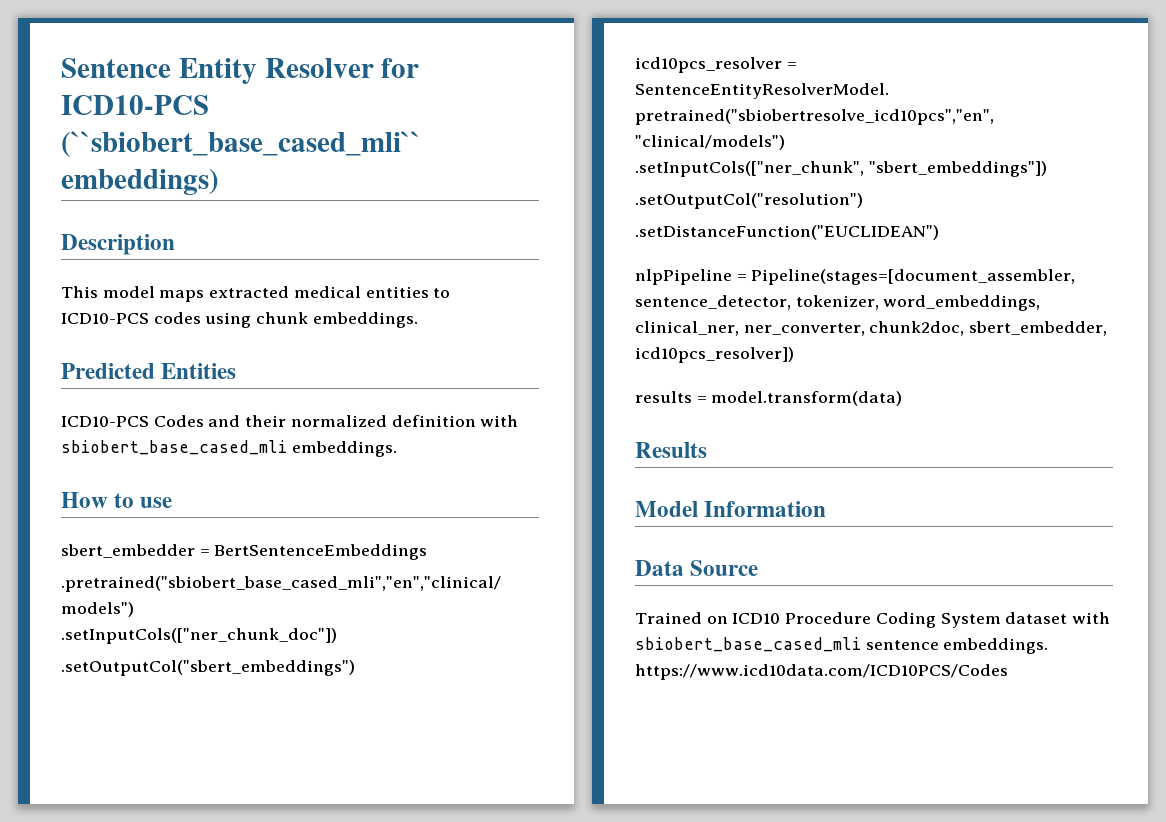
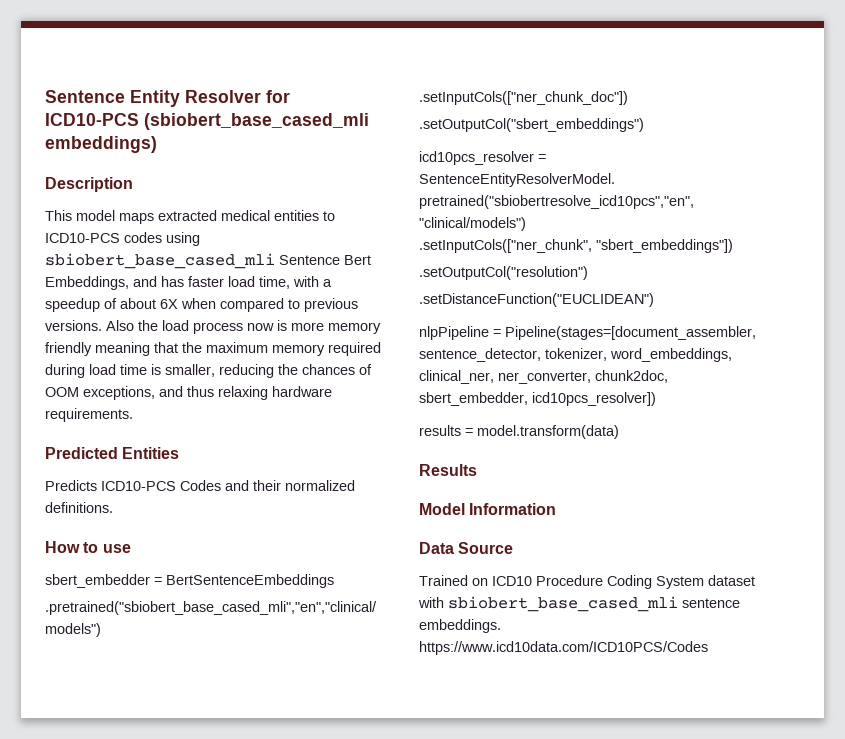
[61,131,421,158] (``sbiobert_base_cased_mli`` -> [144,113,369,130] (sbiobert_base_cased_mli
[256,312,418,328] chunk embeddings. -> [45,253,371,269] [45,276,332,290] [45,298,358,312] [45,320,381,334] [45,342,381,356] [45,364,372,378] [45,386,332,400] [45,408,133,422] sbiobert_base_cased_mli Sentence Bert Embeddings, and has faster load time, with a speedup of about 6X when compared to previous versions. Also the load process now is more memory friendly meaning that the maximum memory required during load time is smaller, reducing the chances of OOM exceptions, and thus relaxing hardware requirements.
(237, 371) none -> [45,480,97,491] Predicts
[391,415,519,427] [61,440,397,457] definition with sbiobert_base_cased_mli embeddings. -> [45,502,113,513] definitions.

